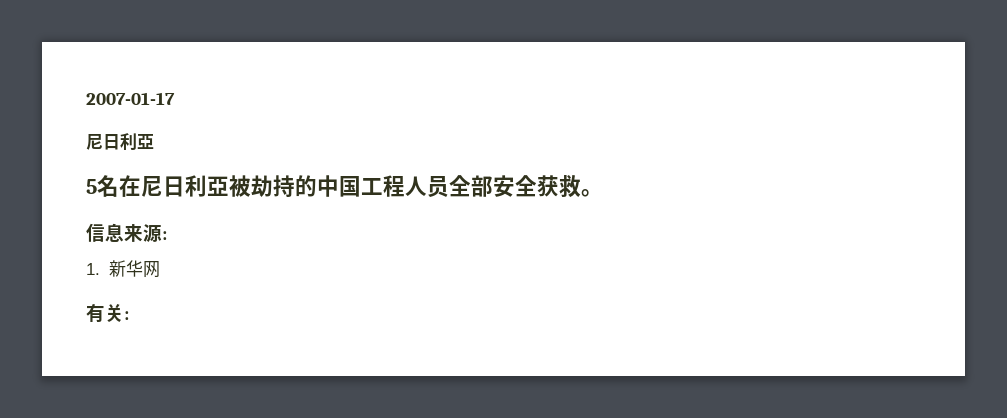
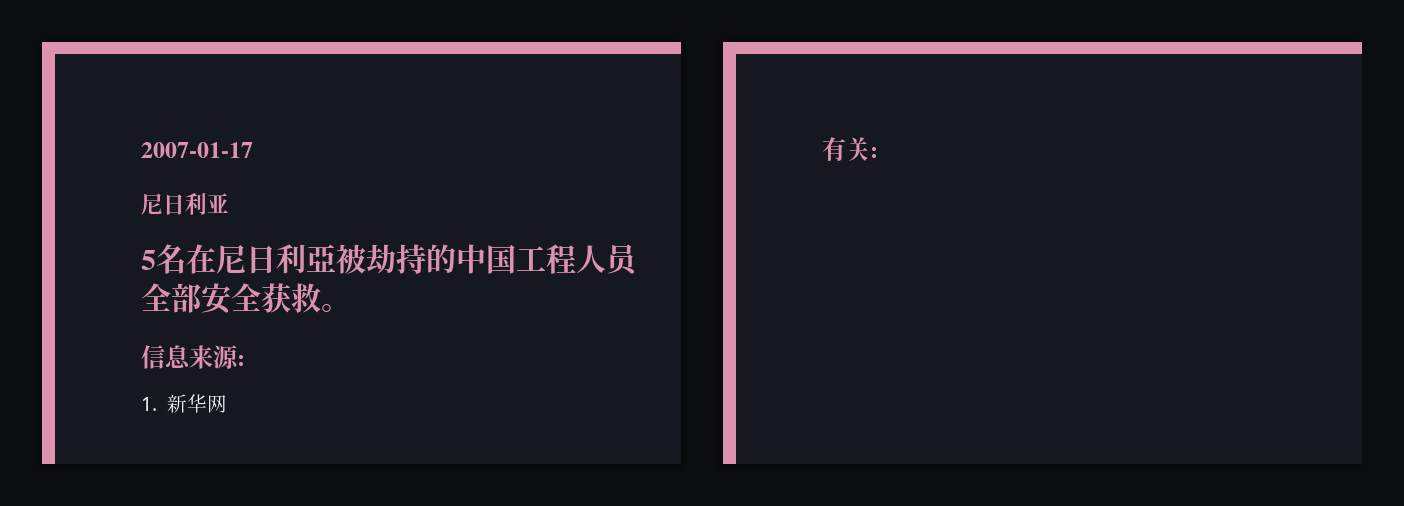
[137,134,154,149] 亞 -> [207,193,229,213] 亚

